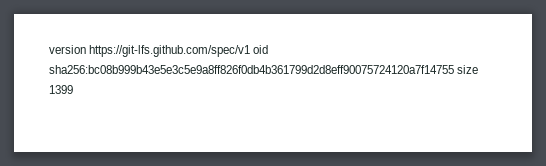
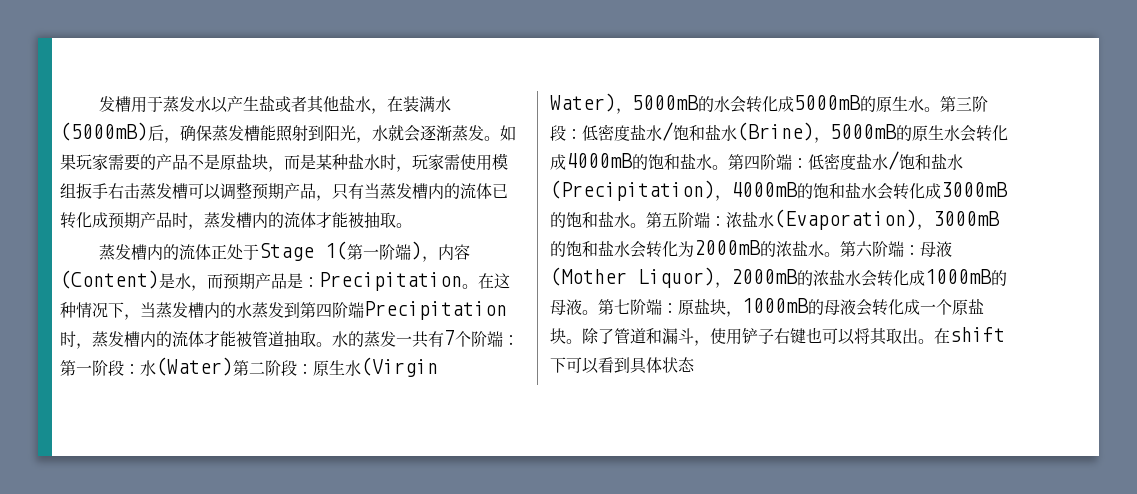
[49,45,269,57] [49,65,479,74] [49,85,73,94] version https://git-lfs.github.com/spec/v1 oid sha256:bc08b999b43e5e3c5e9a8ff826f0db4b361799d2d8eff90075724120a7f14755 size 1399 -> [99,95,452,114] [60,122,516,143] [60,153,508,172] [60,182,508,201] [60,212,412,230] [99,241,471,262] [60,270,510,291] [60,301,507,320] [60,330,519,349] [60,357,438,377] [550,93,988,114] [550,122,1008,143] [550,151,963,170] [550,180,1008,201] [550,209,1000,230] [550,240,952,258] [550,267,1007,288] [550,298,984,317] [550,327,1005,346] [550,357,695,374] 发槽用于蒸发水以产生盐或者其他盐水，在装满水(5000mB)后，确保蒸发槽能照射到阳光，水就会逐渐蒸发。如果玩家需要的产品不是原盐块，而是某种盐水时，玩家需使用模组扳手右击蒸发槽可以调整预期产品，只有当蒸发槽内的流体已转化成预期产品时，蒸发槽内的流体才能被抽取。 // 蒸发槽内的流体正处于Stage 1(第一阶端)，内容(Content)是水，而预期产品是：Precipitation。在这种情况下，当蒸发槽内的水蒸发到第四阶端Precipitation时，蒸发槽内的流体才能被管道抽取。水的蒸发一共有7个阶端：第一阶段：水(Water)第二阶段：原生水(Virgin Water)，5000mB的水会转化成5000mB的原生水。第三阶段：低密度盐水/饱和盐水(Brine)，5000mB的原生水会转化成4000mB的饱和盐水。第四阶端：低密度盐水/饱和盐水(Precipitation)，4000mB的饱和盐水会转化成3000mB的饱和盐水。第五阶端：浓盐水(Evaporation)，3000mB的饱和盐水会转化为2000mB的浓盐水。第六阶端：母液(Mother Liquor)，2000mB的浓盐水会转化成1000mB的母液。第七阶端：原盐块，1000mB的母液会转化成一个原盐块。除了管道和漏斗，使用铲子右键也可以将其取出。在shift下可以看到具体状态

